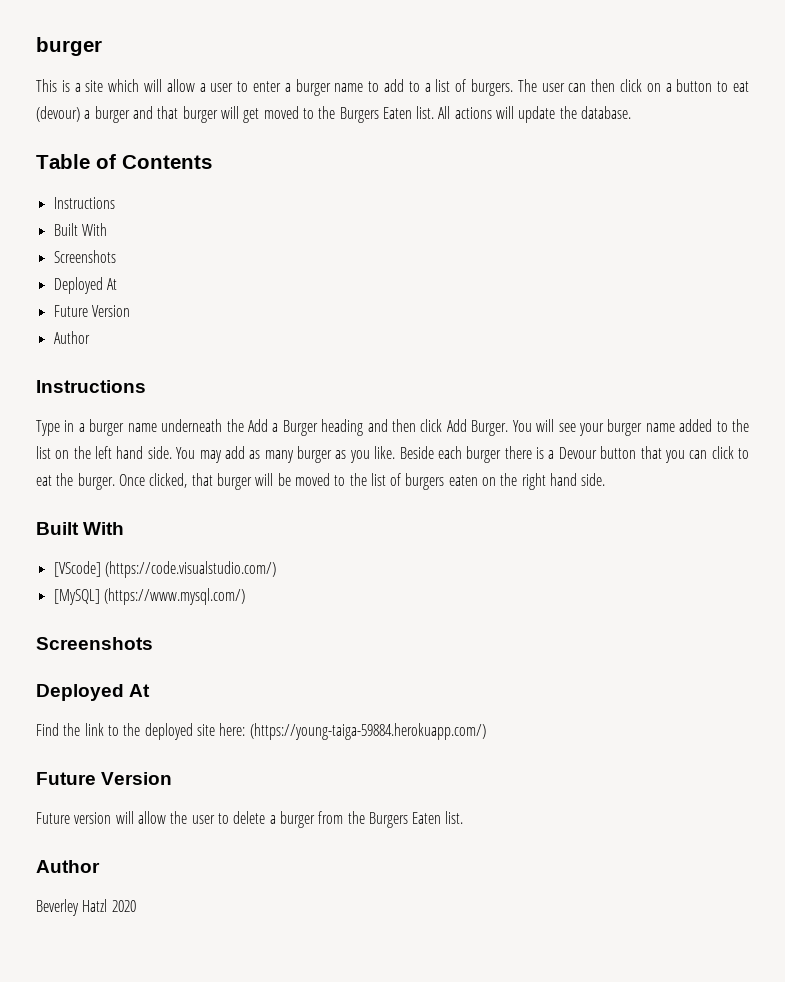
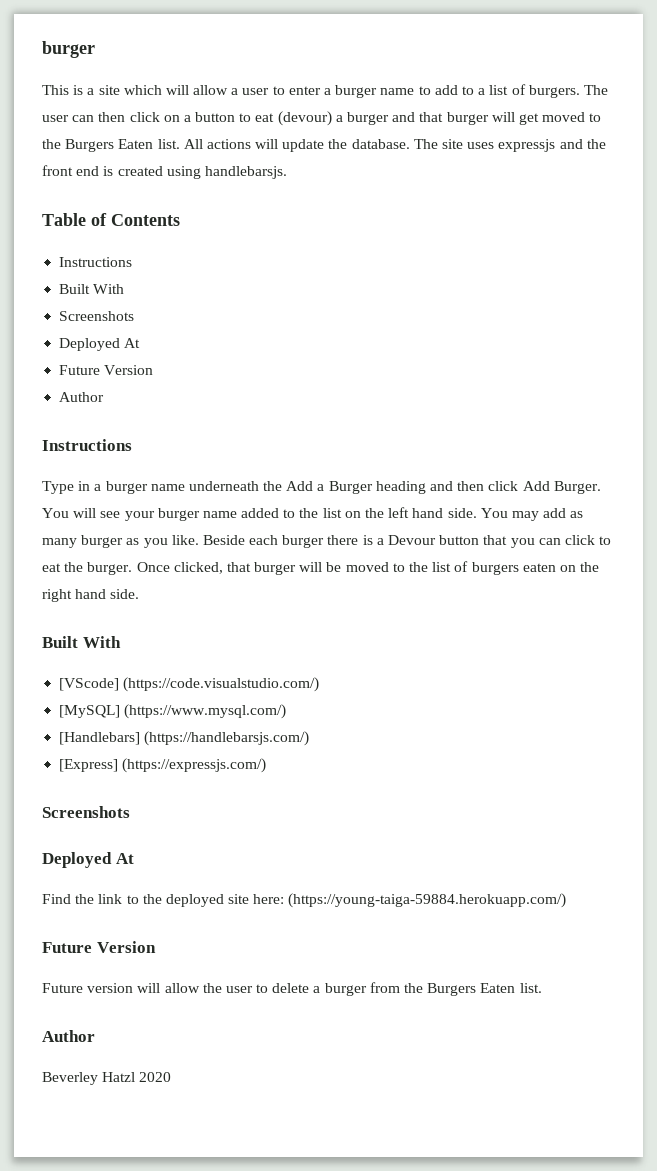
(632, 112) none -> [413,139,606,152] [42,165,287,179] The site uses expressjs and the front end is created using handlebarsjs.
(245, 596) none -> [59,731,310,746] [59,758,267,773] // [Handlebars] (https://handlebarsjs.com/) // [Express] (https://expressjs.com/)

